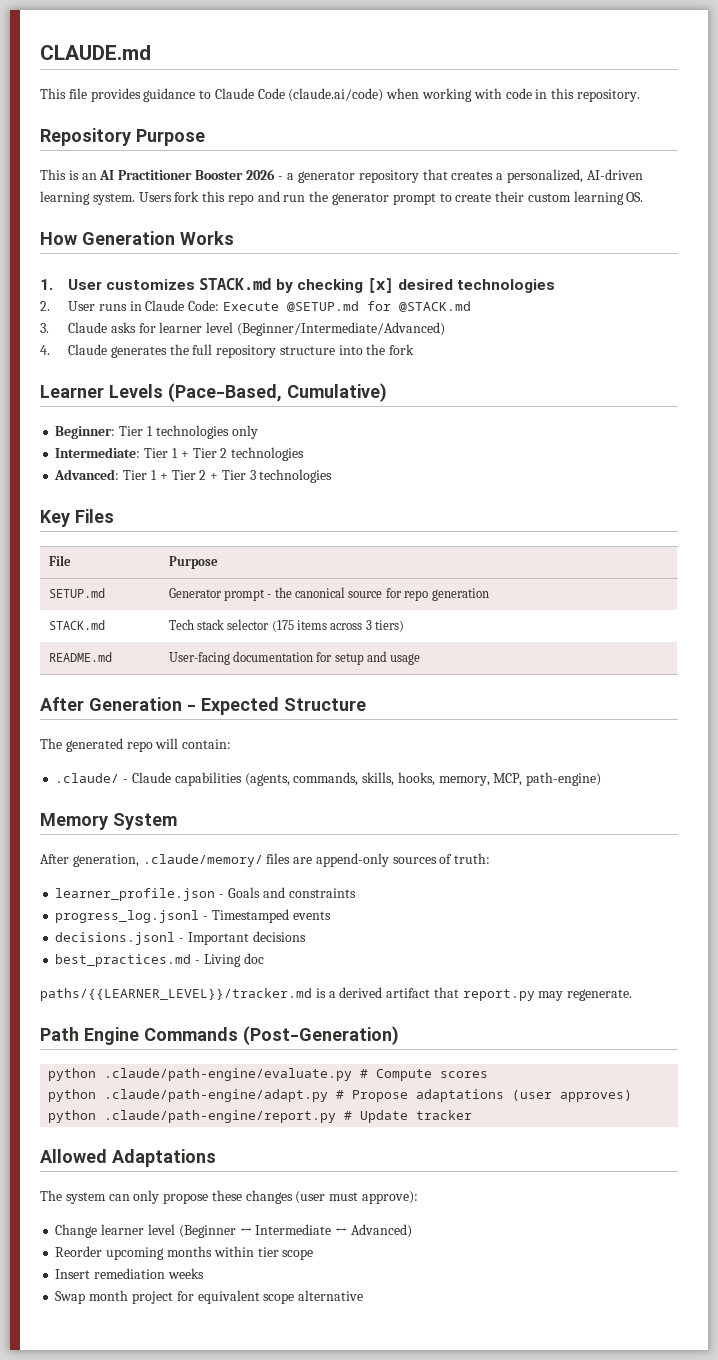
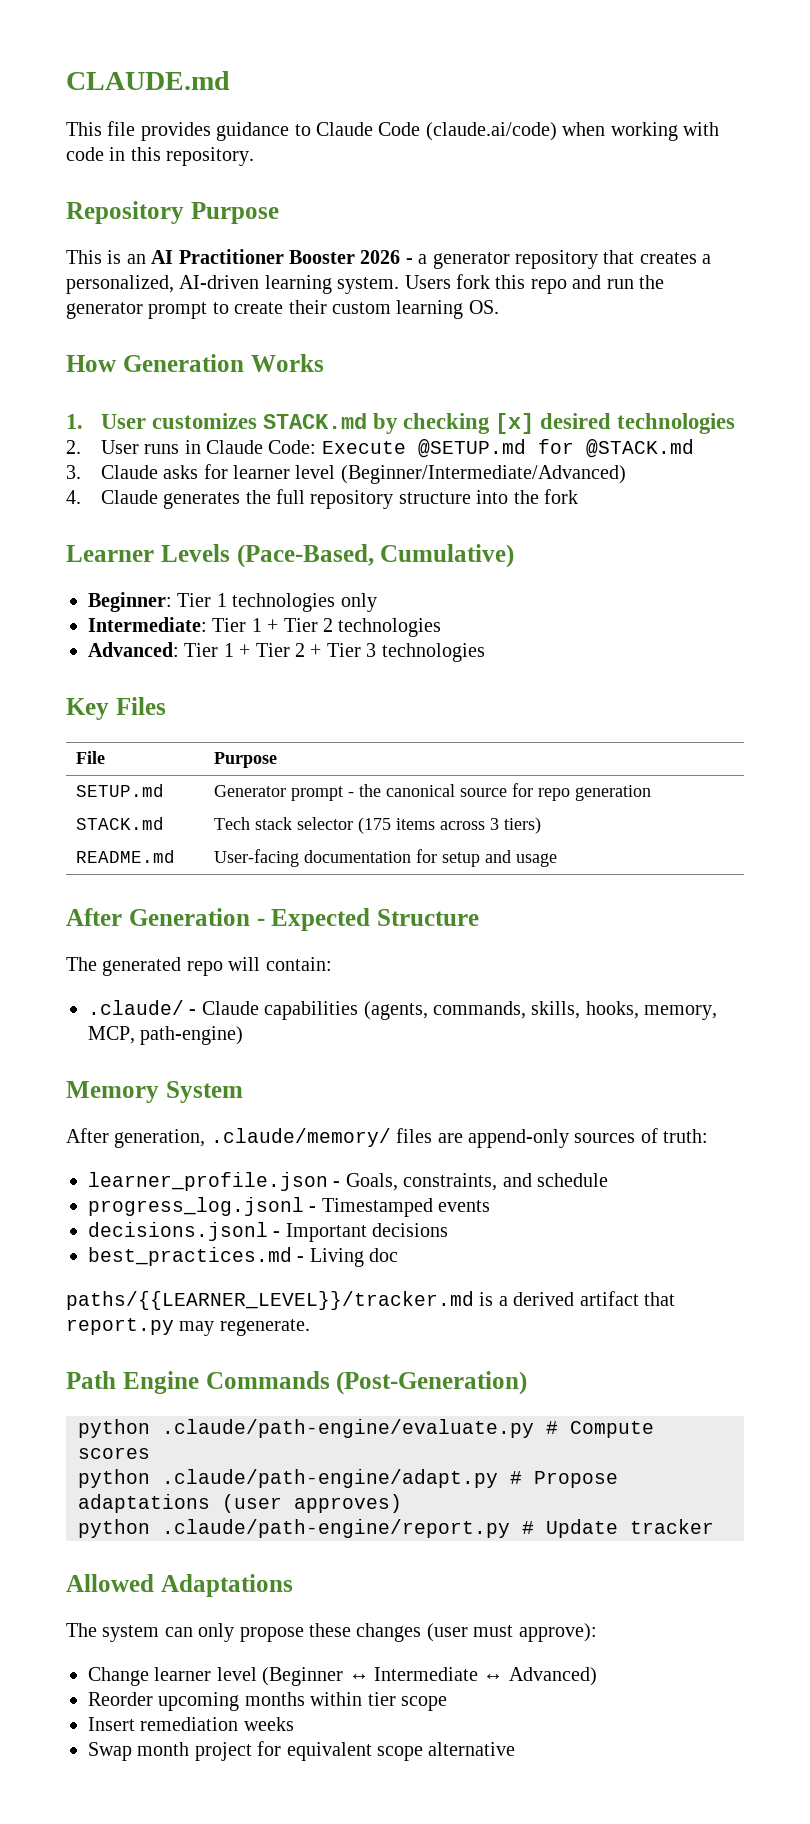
[227,887,356,898] Goals and constraints -> [345,1173,608,1191] Goals, constraints, and schedule

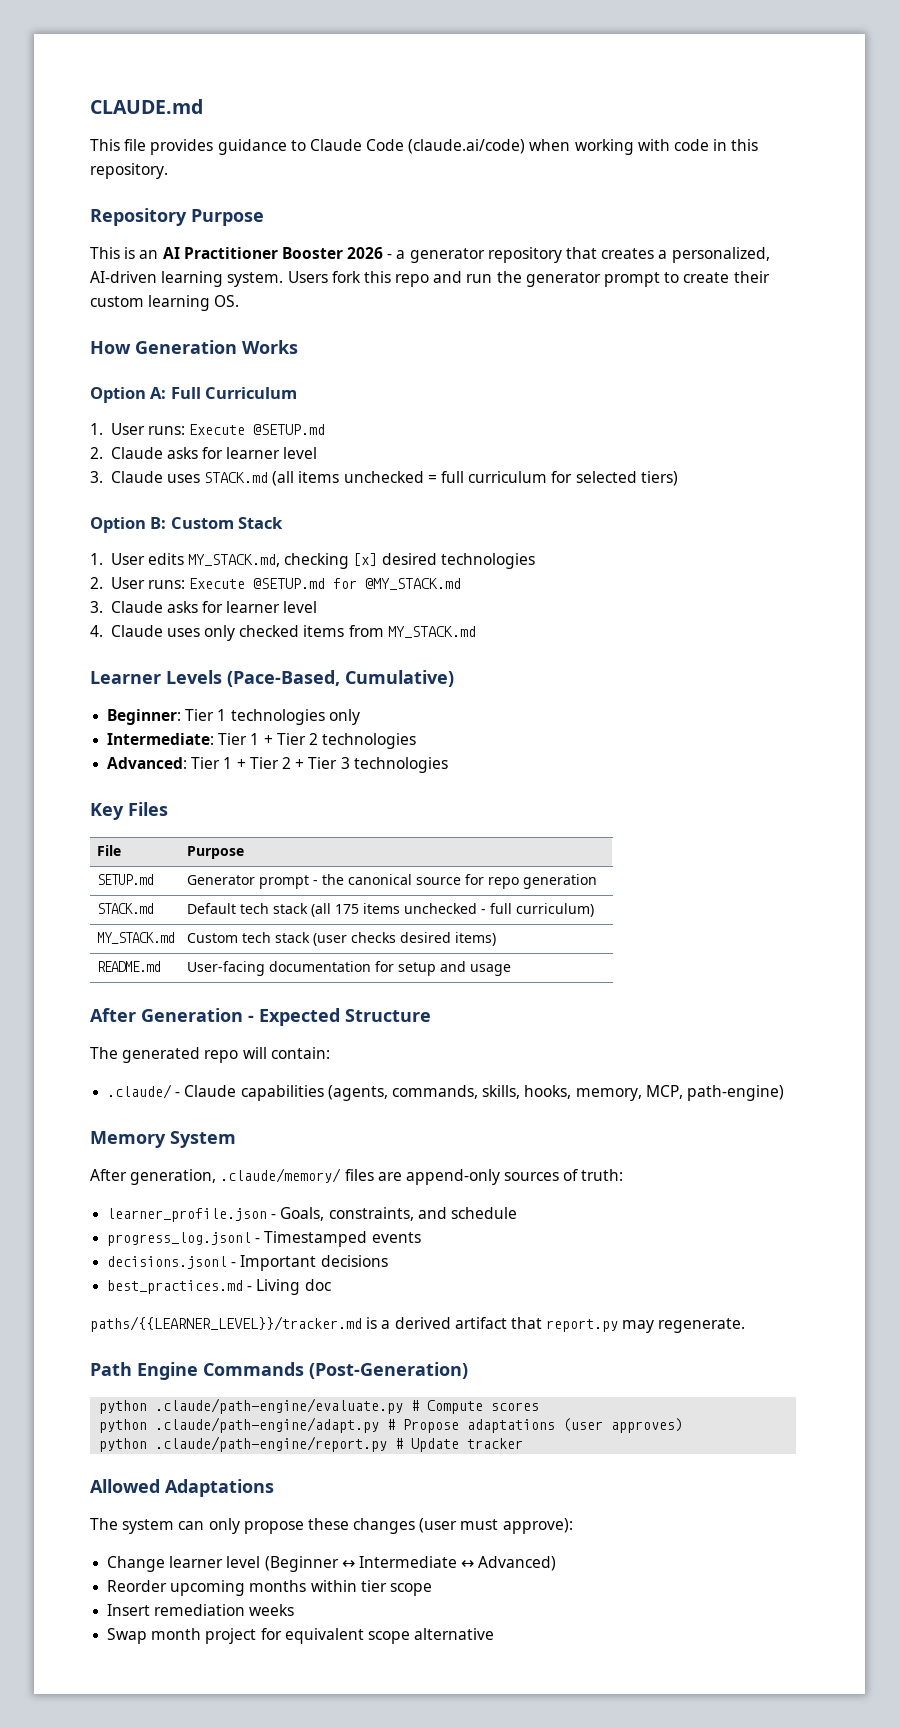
[66,413,399,434] 1. User customizes STACK.md by -> [90,387,298,403] [90,423,326,435] [90,447,318,459] [90,471,678,486] [90,517,284,533] [90,553,281,567] Option A: Full Curriculum // 1. User runs: Execute @SETUP.md // 2. Claude asks for learner level // 3. Claude uses STACK.md (all items unchecked = full curriculum for selected tiers) // Option B: Custom Stack // 1. User edits MY_STACK.md,
[144,440,317,454] runs in Claude Code: -> [147,580,185,589] runs:
[585,439,694,458] @STACK.md -> [365,578,462,590] @MY_STACK.md
[340,465,626,484] (Beginner/Intermediate/Advanced) -> (318, 607) none
[163,489,579,509] generates the full repository structure into the fork -> [166,625,476,641] uses only checked items from MY_STACK.md
[213,817,541,834] Tech stack selector (175 items across 3 tiers) -> [186,903,594,917] [96,932,174,944] [186,932,496,946] Default tech stack (all 175 items unchecked - full curriculum) // MY_STACK.md | Custom tech stack (user checks desired items)

